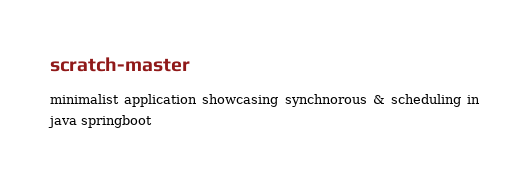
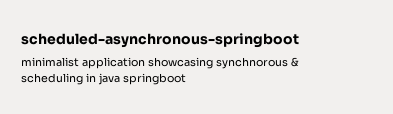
[50,57,190,72] scratch-master -> [21,33,299,48] scheduled-asynchronous-springboot

